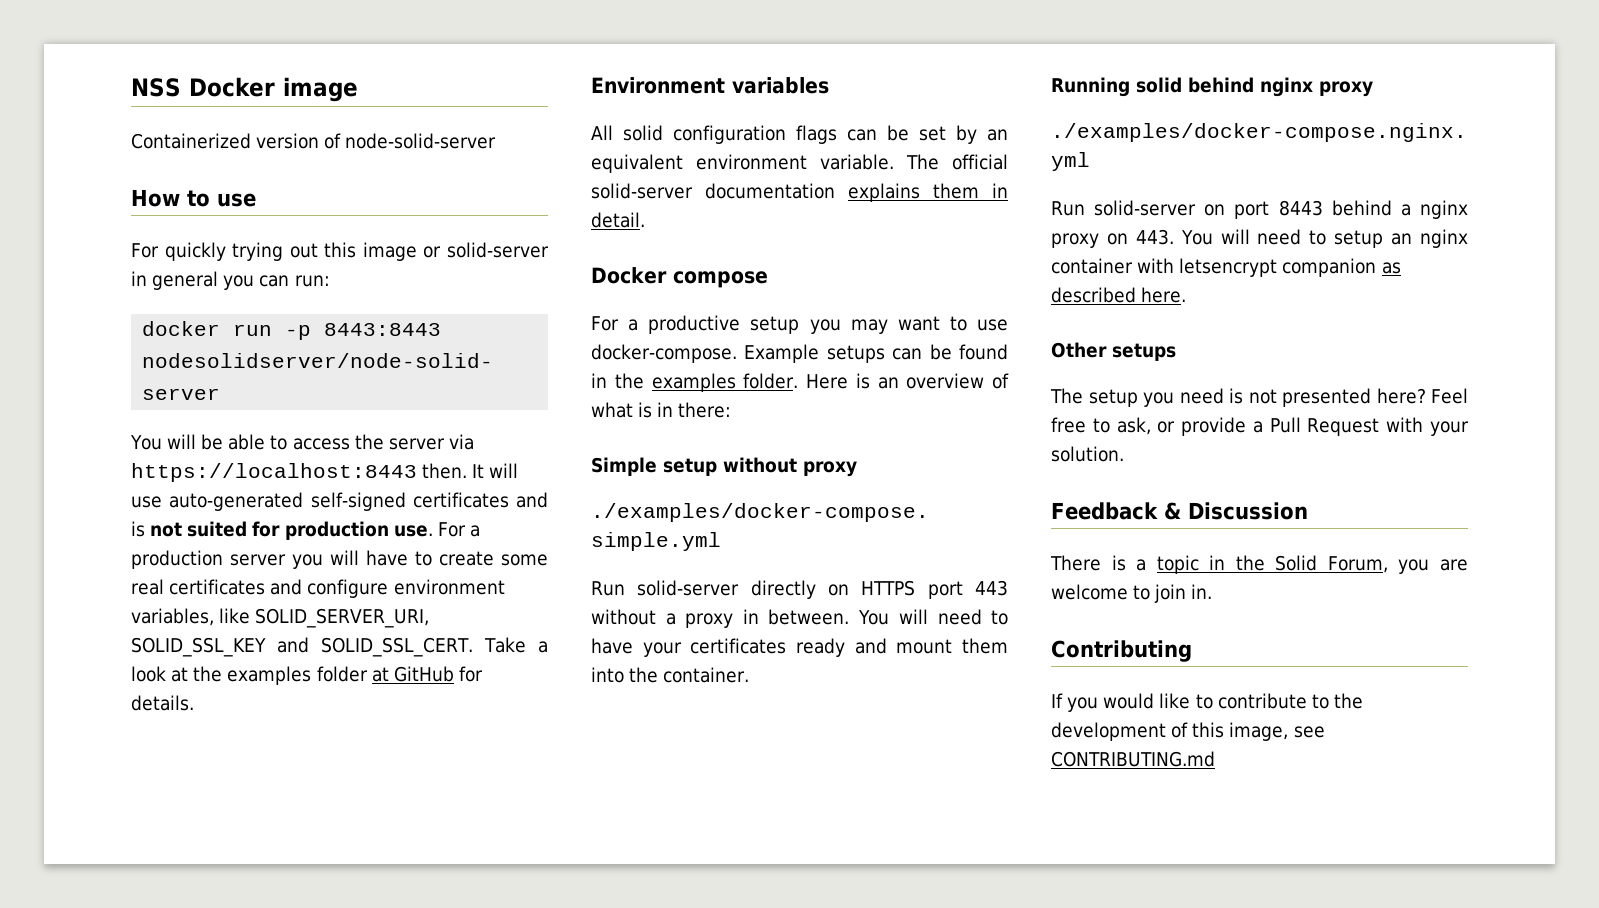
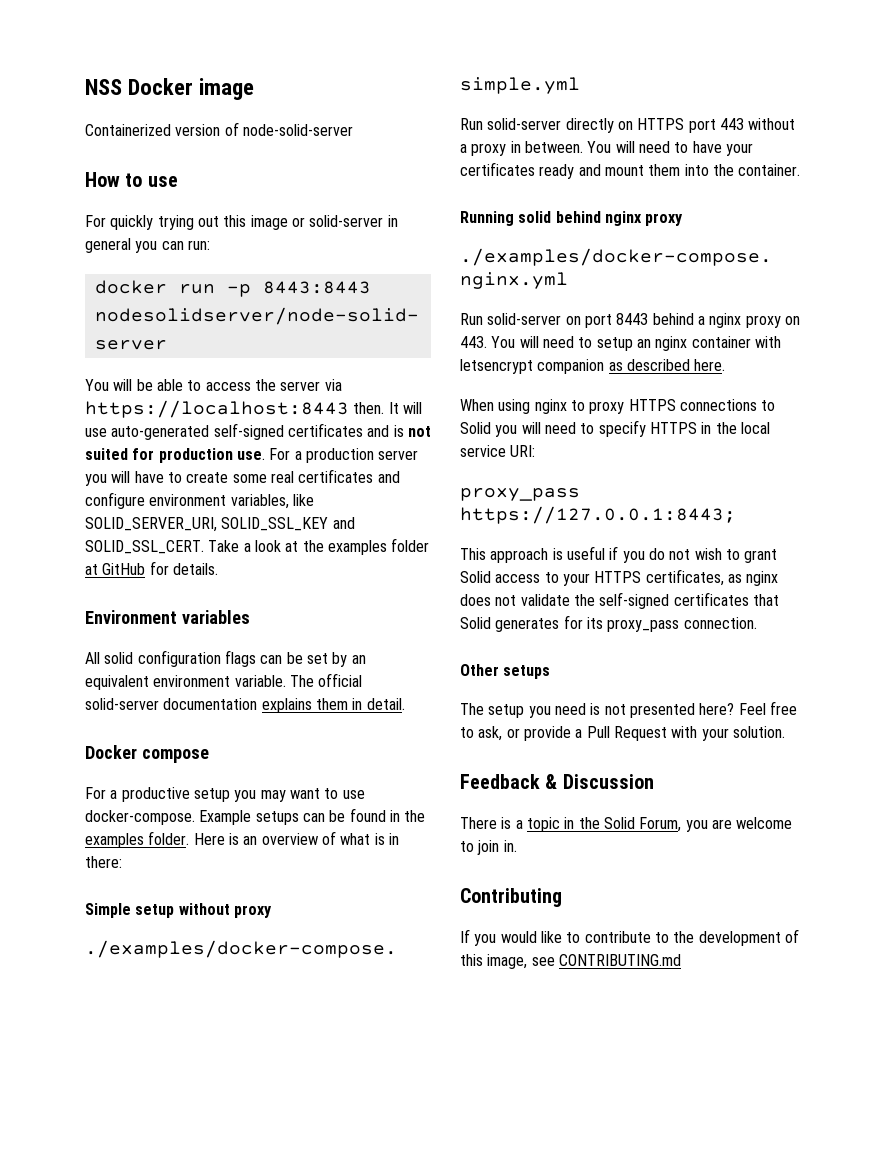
(1187, 295) none -> [460,399,776,414] [460,420,770,437] [460,445,536,457] [460,487,580,501] [460,506,736,524] [460,546,778,563] [460,569,779,586] [460,592,779,609] [460,615,757,632] // When using nginx to proxy HTTPS connections to Solid you will need to specify HTTPS in the local service URI: // proxy_pass https://127.0.0.1:8443; // This approach is useful if you do not wish to grant Solid access to your HTTPS certificates, as nginx does not validate the self-signed certificates that Solid generates for its proxy_pass connection.

